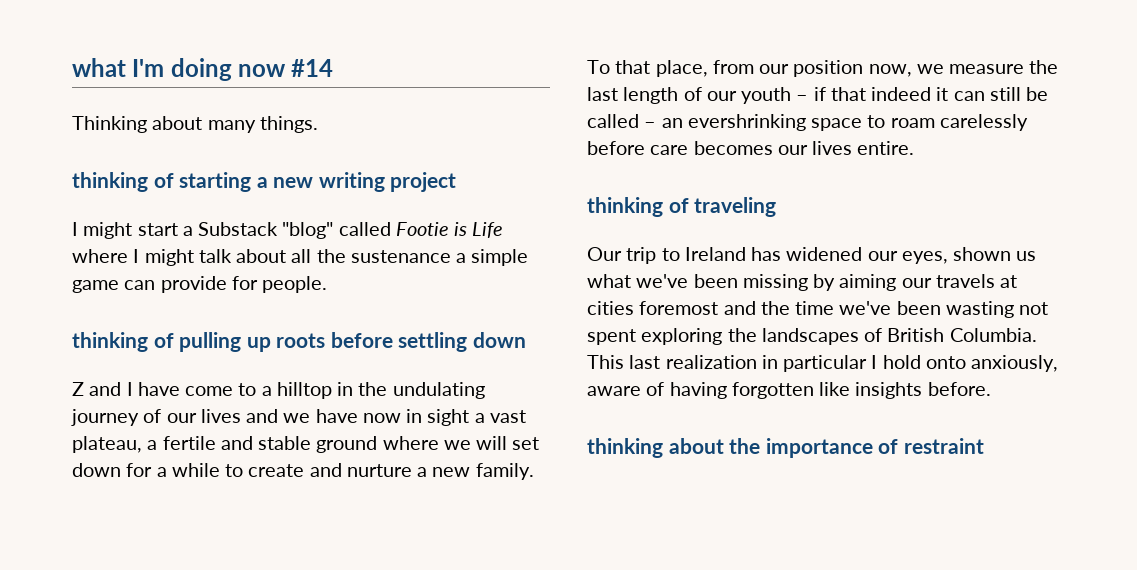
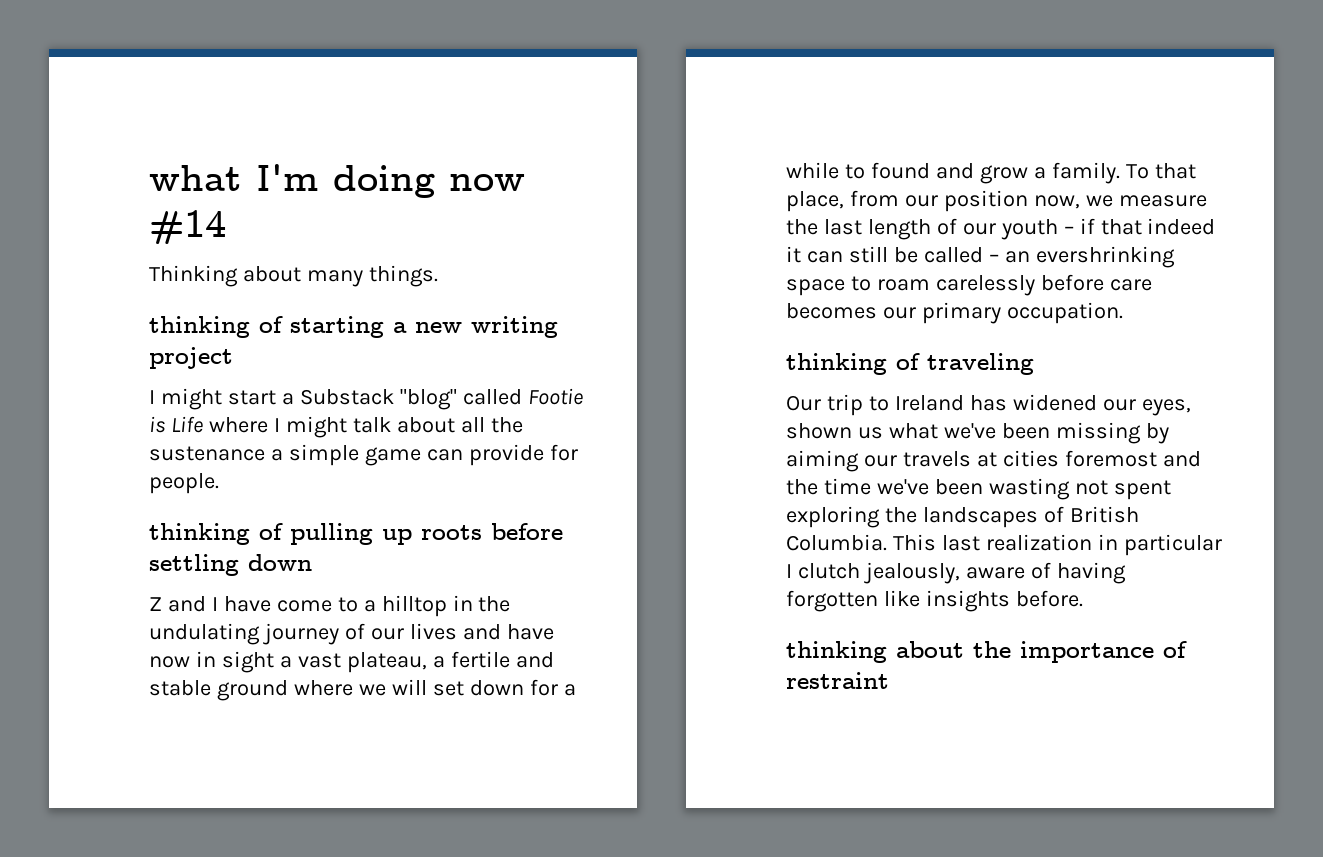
[283,413,311,423] we -> (501, 632) none
[248,463,471,477] create and nurture a new -> [870,162,1046,184] found and grow a
[812,141,915,155] lives entire. -> [921,302,1123,324] primary occupation.
[882,355,1059,372] hold onto anxiously, -> [797,562,960,584] clutch jealously,

